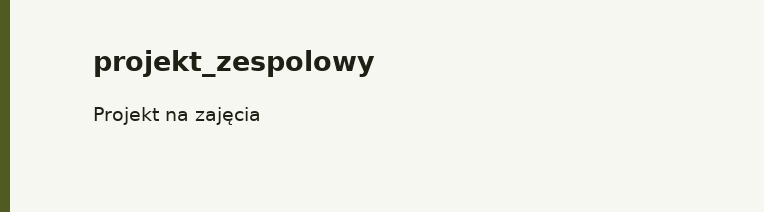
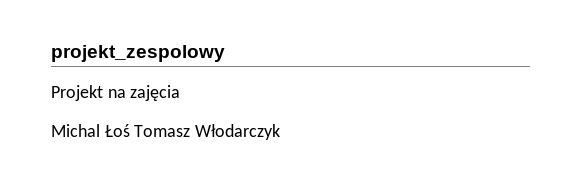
(261, 116) none -> [51,124,281,140] // Michal Łoś Tomasz Włodarczyk

